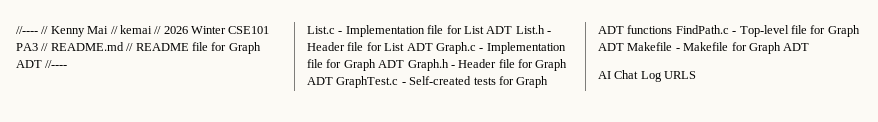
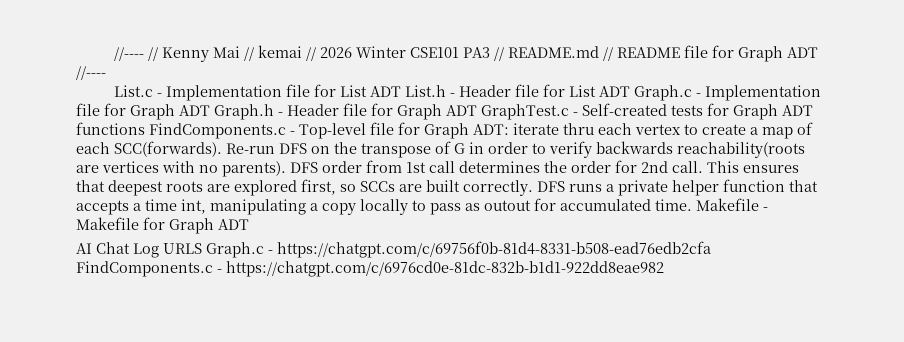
[675,25,729,34] FindPath.c -> [149,123,286,139] FindComponents.c
[598,43,624,51] ADT -> [473,122,813,139] [76,141,805,158] [76,160,799,177] [76,179,818,196] [76,198,692,215] ADT: iterate thru each vertex to create a map of each SCC(forwards). Re-run DFS on the transpose of G in order to verify backwards reachability(roots are vertices with no parents). DFS order from 1st call determines the order for 2nd call. This ensures that deepest roots are explored first, so SCCs are built correctly. DFS runs a private helper function that accepts a time int, manipulating a copy locally to pass as outout for accumulated time.
(697, 75) none -> [206,241,711,258] [76,261,664,277] Graph.c - https://chatgpt.com/c/69756f0b-81d4-8331-b508-ead76edb2cfa FindComponents.c - https://chatgpt.com/c/6976cd0e-81dc-832b-b1d1-922dd8eae982

